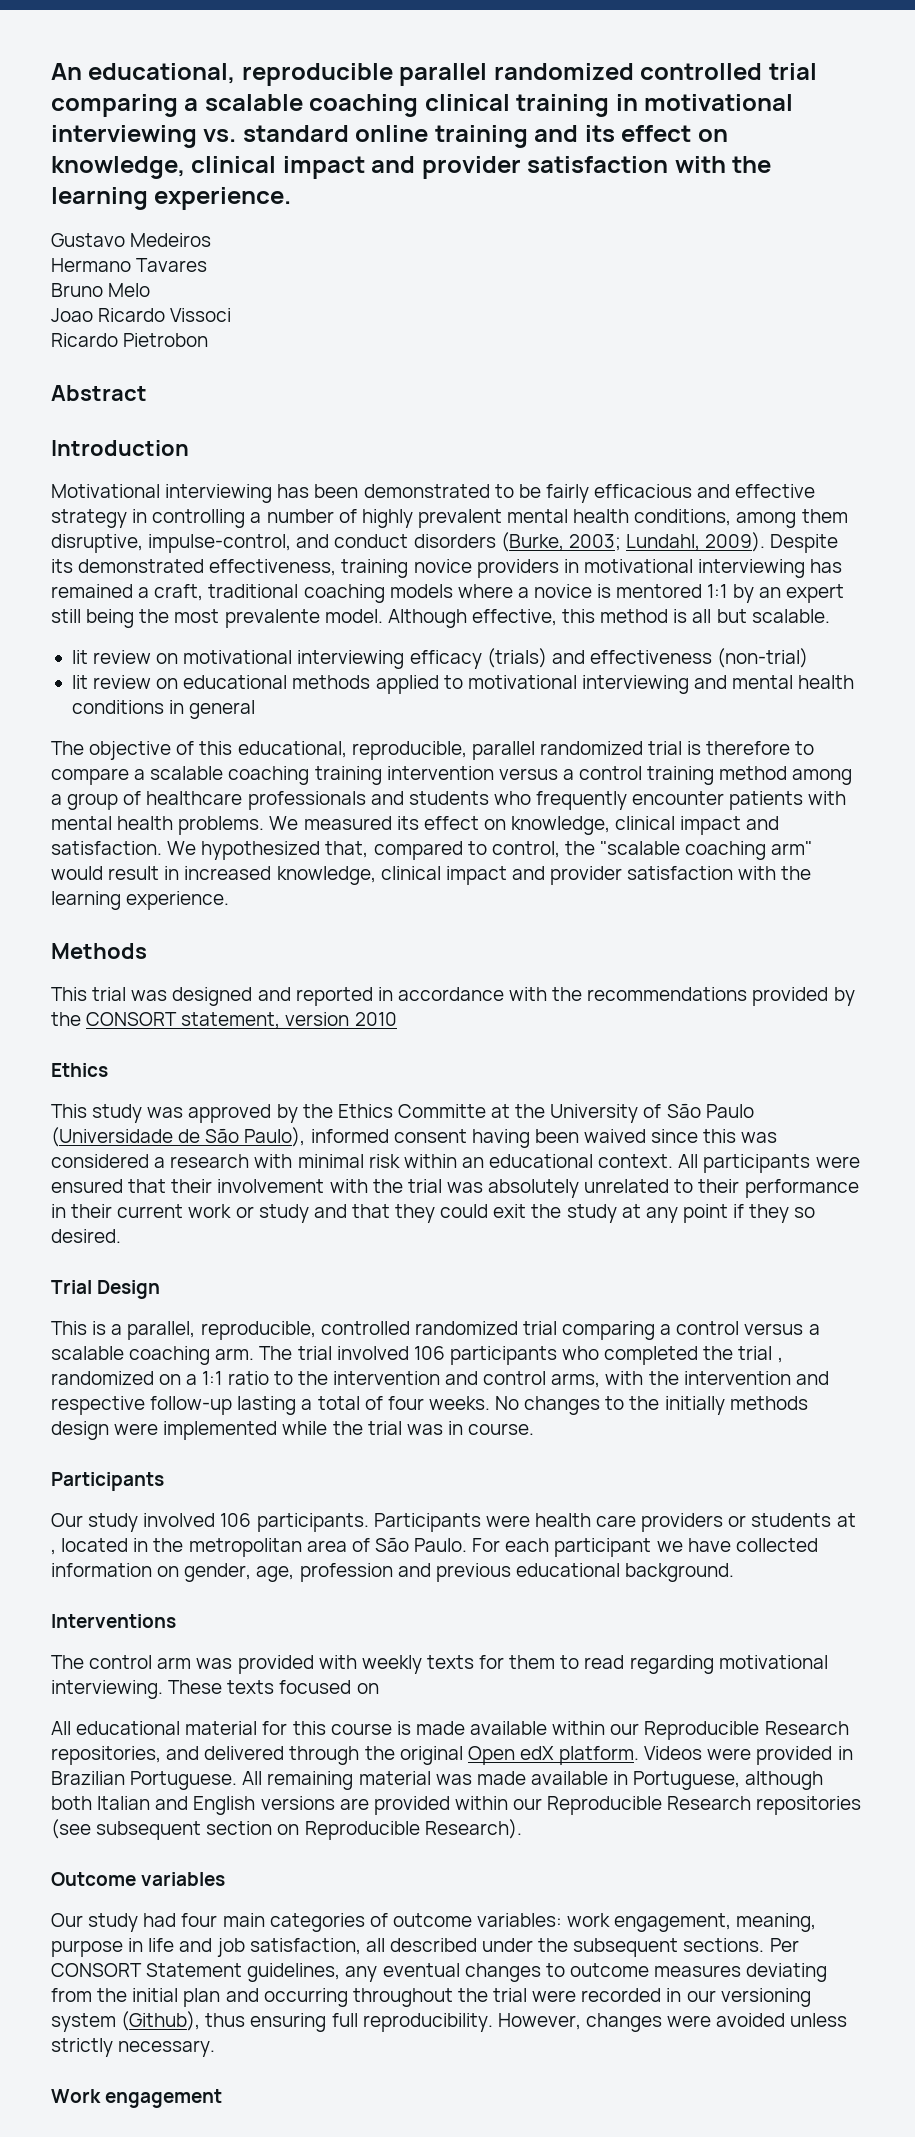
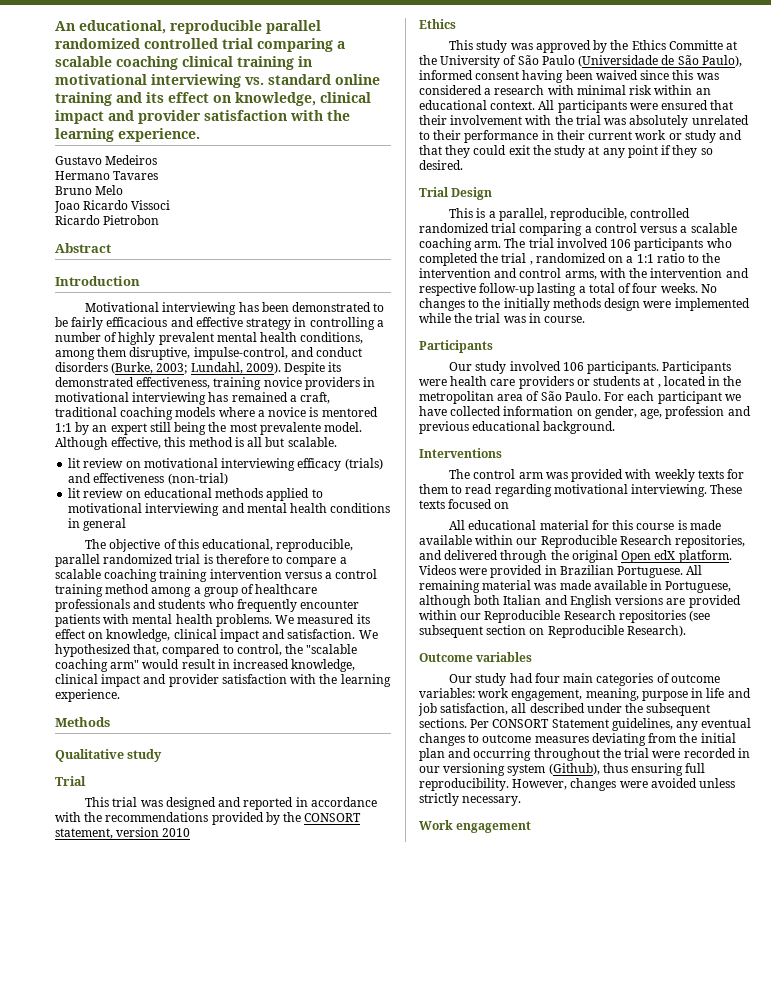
(147, 951) none -> [55,749,163,762] [55,776,86,786] // Qualitative study // Trial

